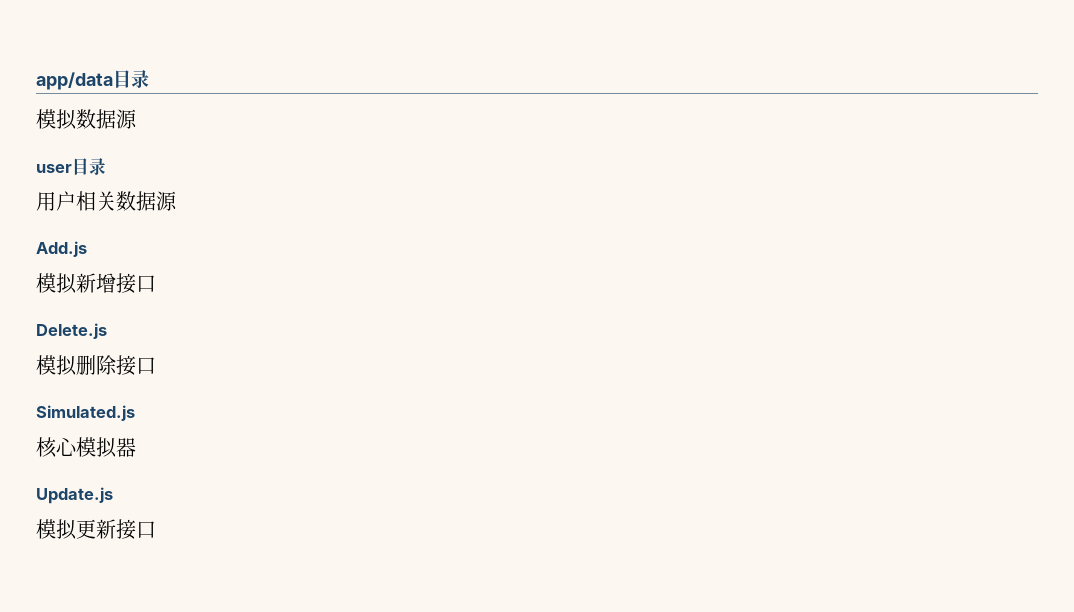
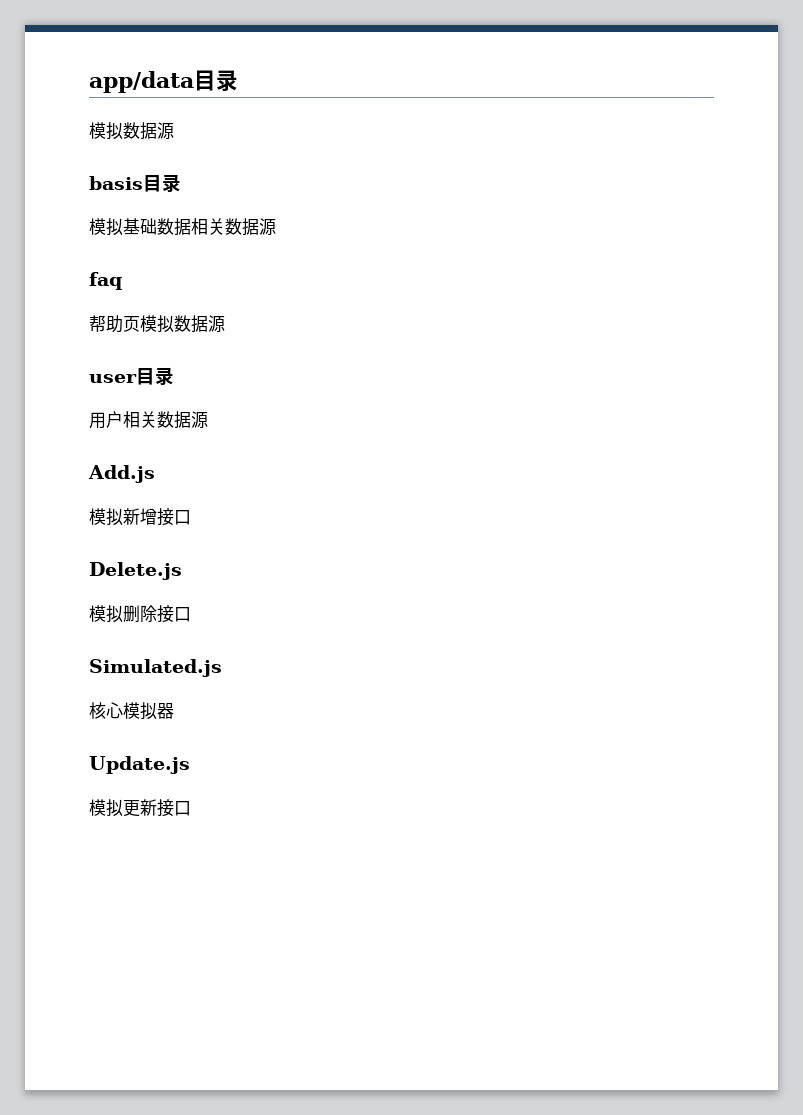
(137, 119) none -> [89,174,181,193] [89,218,276,236] [89,272,122,290] [89,315,225,333] // basis目录 // 模拟基础数据相关数据源 // faq // 帮助页模拟数据源

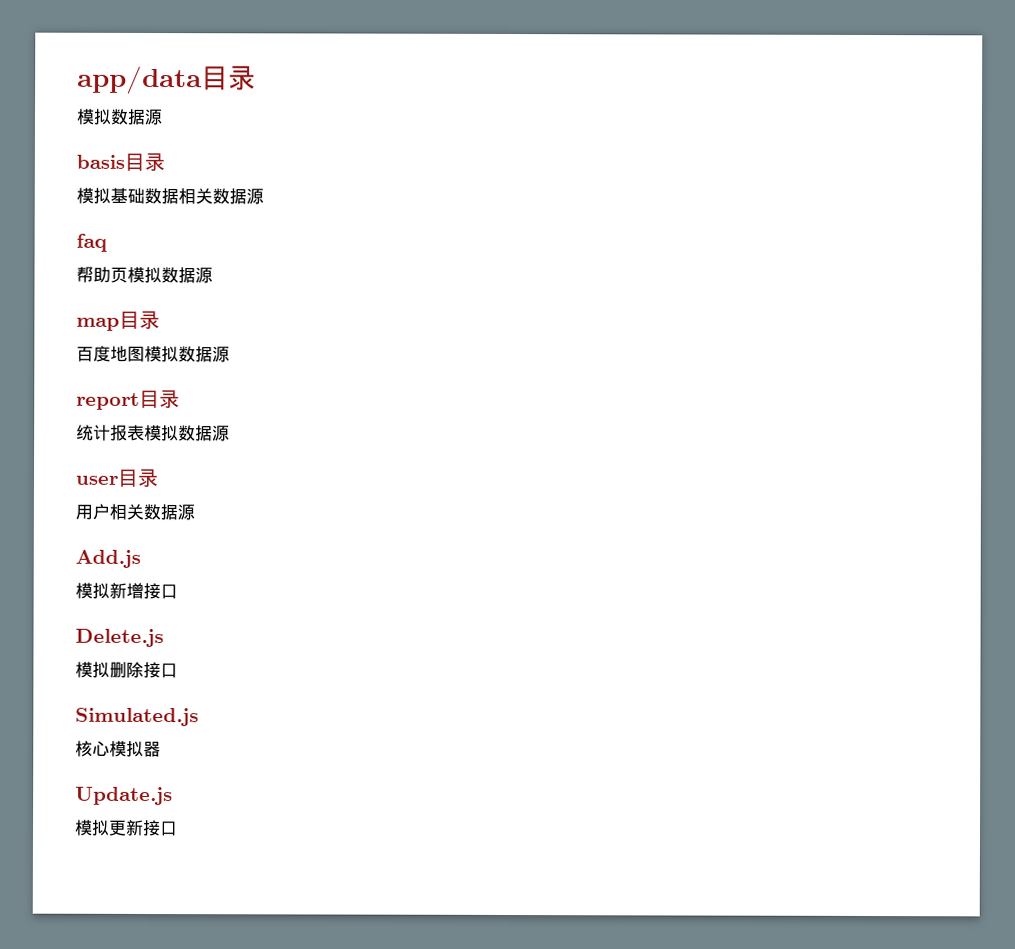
(225, 324) none -> [76,310,160,331] [76,345,230,363] [76,389,180,410] [76,424,230,442] // map目录 // 百度地图模拟数据源 // report目录 // 统计报表模拟数据源

